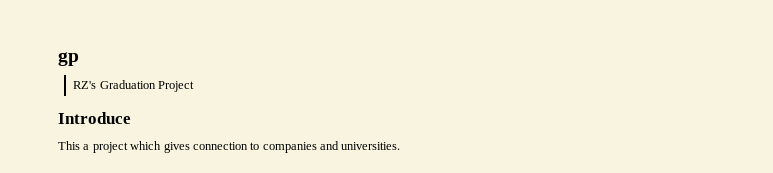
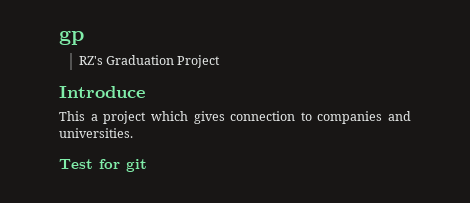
(401, 146) none -> [59,159,147,172] // Test for git

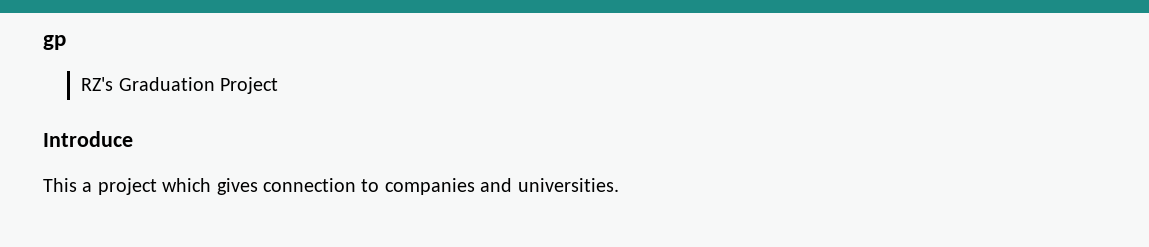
[59,159,147,172] // Test for git -> (619, 185) none

